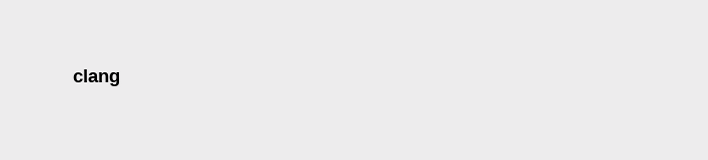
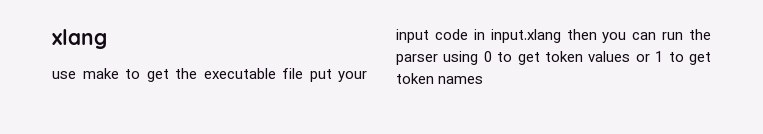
[72,69,121,87] clang -> [52,29,107,49] [52,68,367,82] [396,29,711,43] [396,51,711,65] [396,73,484,84] xlang // use make to get the executable file put your input code in input.xlang then you can run the parser using 0 to get token values or 1 to get token names

